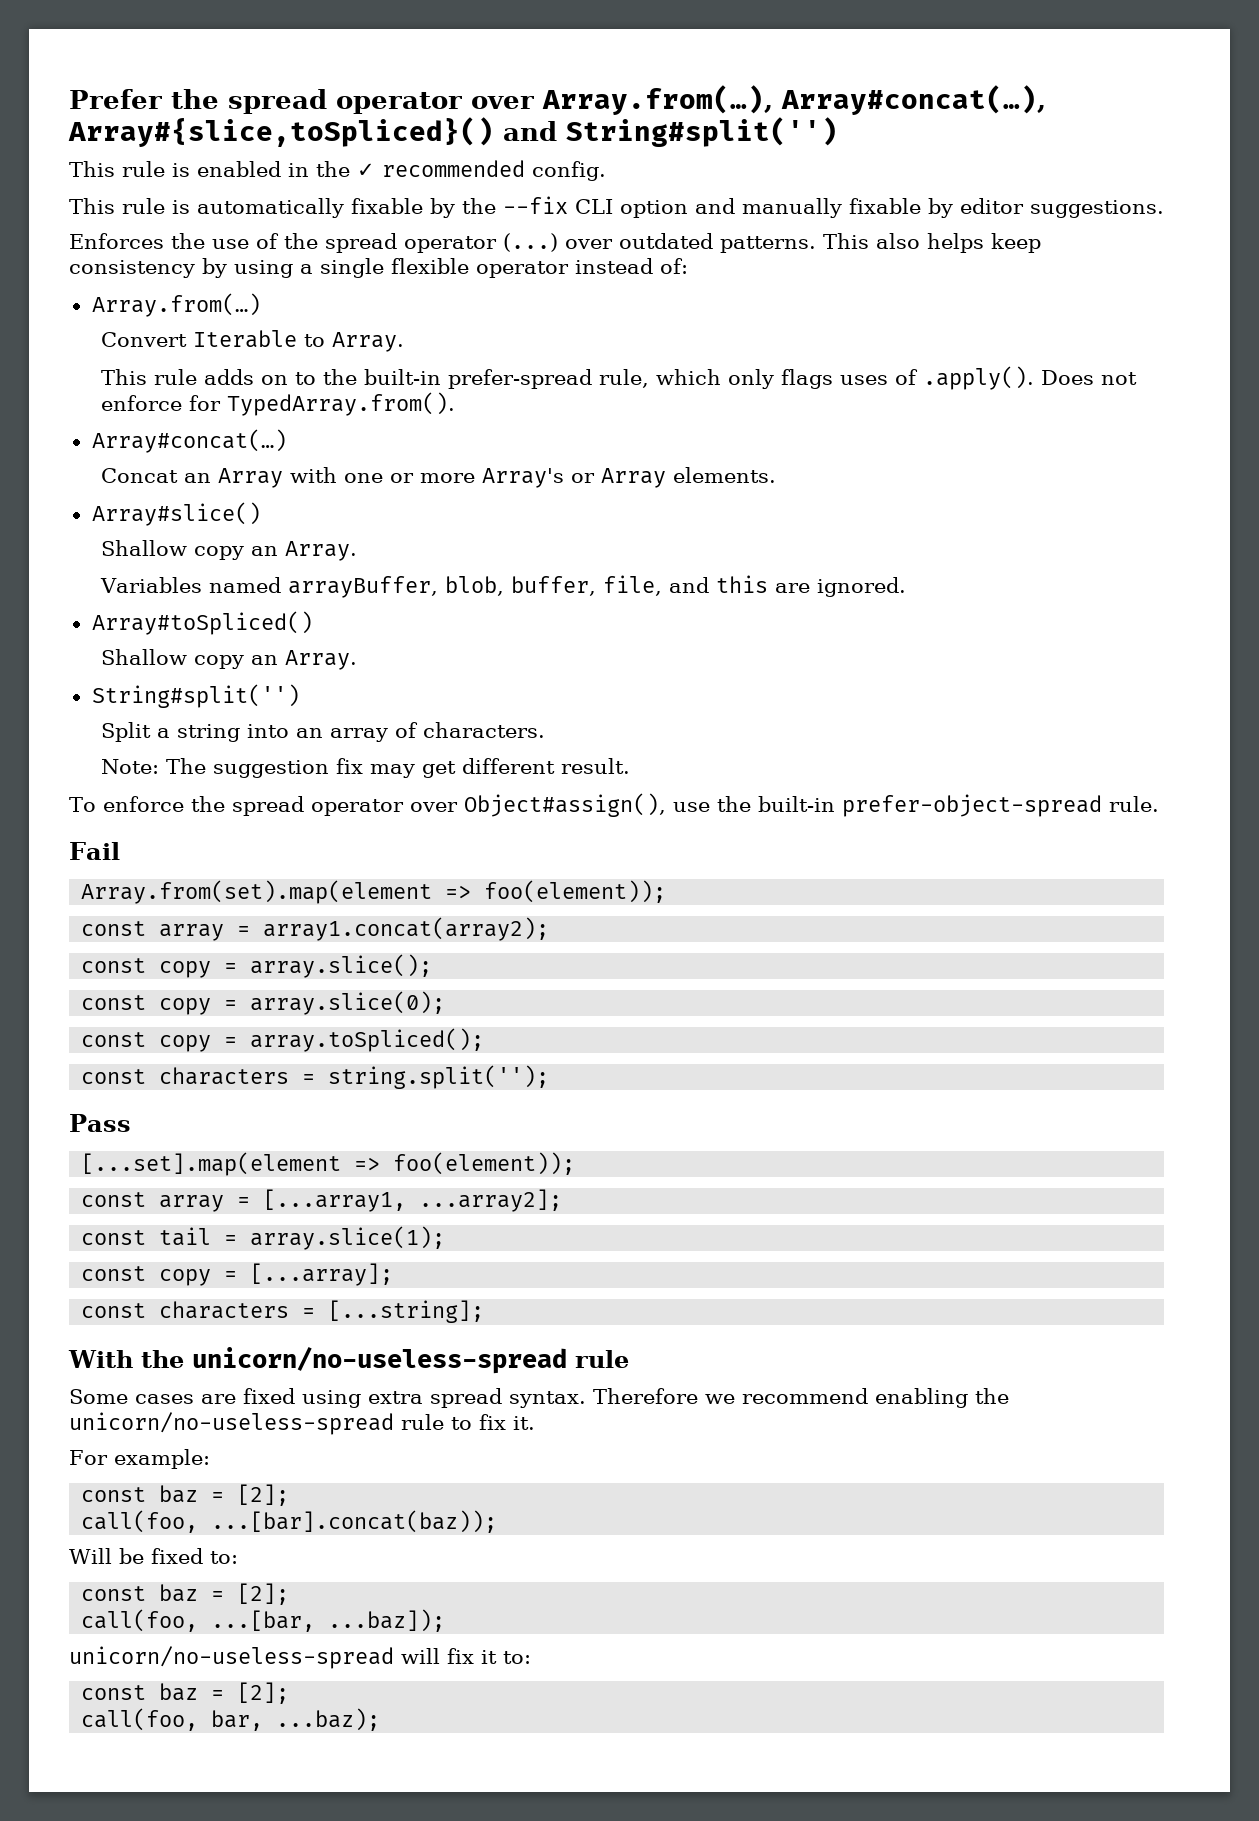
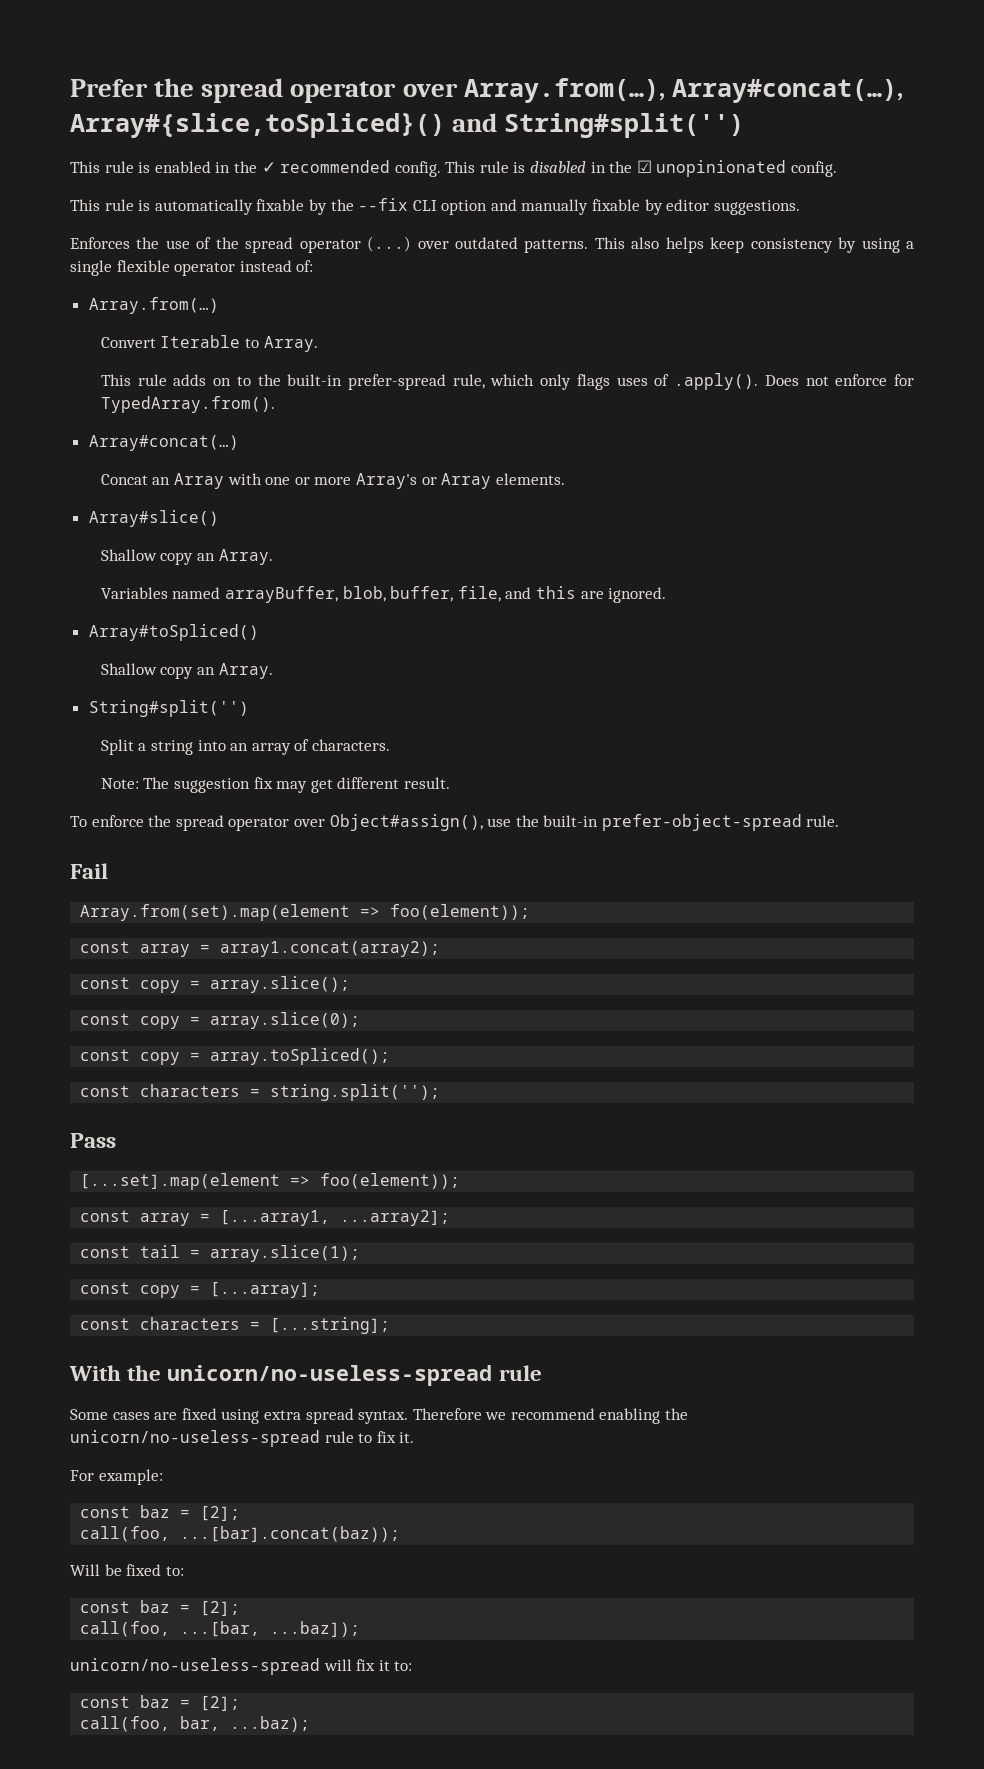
(606, 171) none -> [445,160,838,177] This rule is disabled in the ☑ unopinionated config.

